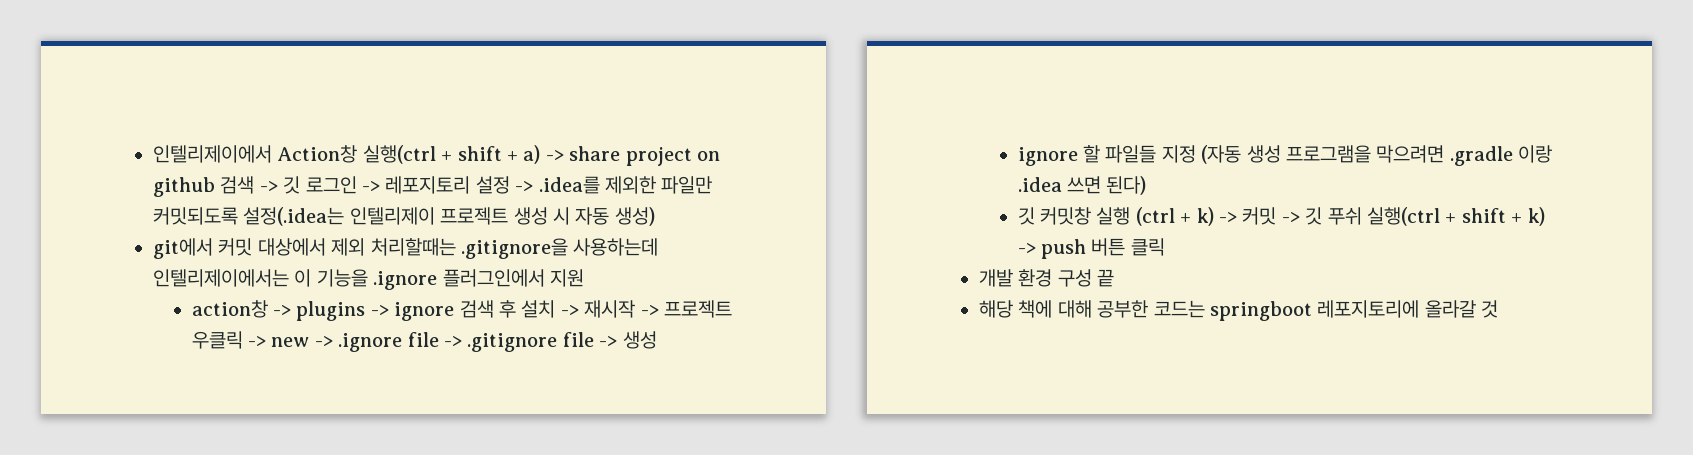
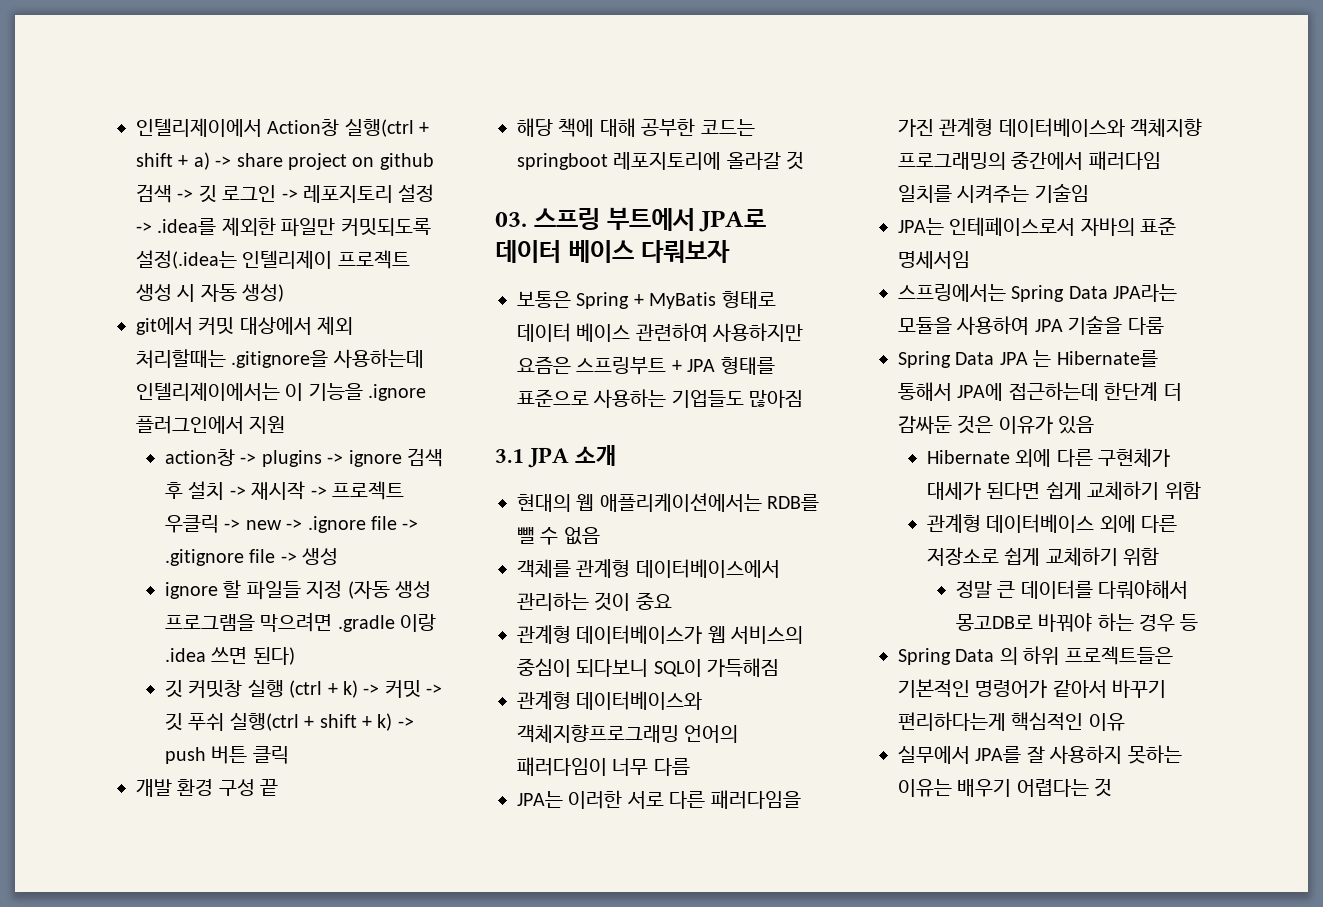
(1499, 309) none -> [495,207,767,232] [495,240,730,263] [517,291,776,309] [517,323,804,342] [517,356,775,375] [517,389,804,408] [495,445,618,468] [517,493,820,512] [517,527,600,545] [517,559,780,578] [517,592,672,611] [517,625,804,644] [517,658,780,677] [517,691,703,710] [517,724,739,743] [517,757,690,776] [517,790,801,809] [898,118,1203,137] [898,151,1161,170] [898,184,1089,203] [898,217,1177,236] [898,251,970,269] [898,284,1178,302] [898,316,1164,335] [898,350,1158,368] [898,382,1182,401] [898,415,1095,434] [926,448,1171,467] [926,481,1201,500] [926,514,1178,533] [926,547,1160,566] [955,580,1189,599] [955,613,1199,632] [898,646,1173,665] [898,679,1167,698] [898,712,1125,731] [898,745,1182,764] [898,778,1113,797] // 03. 스프링 부트에서 JPA로 데이터 베이스 다뤄보자 // 보통은 Spring + MyBatis 형태로 데이터 베이스 관련하여 사용하지만 요즘은 스프링부트 + JPA 형태를 표준으로 사용하는 기업들도 많아짐 // 3.1 JPA 소개 // 현대의 웹 애플리케이션에서는 RDB를 뺄 수 없음 // 객체를 관계형 데이터베이스에서 관리하는 것이 중요 // 관계형 데이터베이스가 웹 서비스의 중심이 되다보니 SQL이 가득해짐 // 관계형 데이터베이스와 객체지향프로그래밍 언어의 패러다임이 너무 다름 // JPA는 이러한 서로 다른 패러다임을 가진 관계형 데이터베이스와 객체지향 프로그래밍의 중간에서 패러다임 일치를 시켜주는 기술임 // JPA는 인테페이스로서 자바의 표준 명세서임 // 스프링에서는 Spring Data JPA라는 모듈을 사용하여 JPA 기술을 다룸 // Spring Data JPA 는 Hibernate를 통해서 JPA에 접근하는데 한단계 더 감싸둔 것은 이유가 있음 // Hibernate 외에 다른 구현체가 대세가 된다면 쉽게 교체하기 위함 // 관계형 데이터베이스 외에 다른 저장소로 쉽게 교체하기 위함 // 정말 큰 데이터를 다뤄야해서 몽고DB로 바꿔야 하는 경우 등 // Spring Data 의 하위 프로젝트들은 기본적인 명령어가 같아서 바꾸기 편리하다는게 핵심적인 이유 // 실무에서 JPA를 잘 사용하지 못하는 이유는 배우기 어렵다는 것

